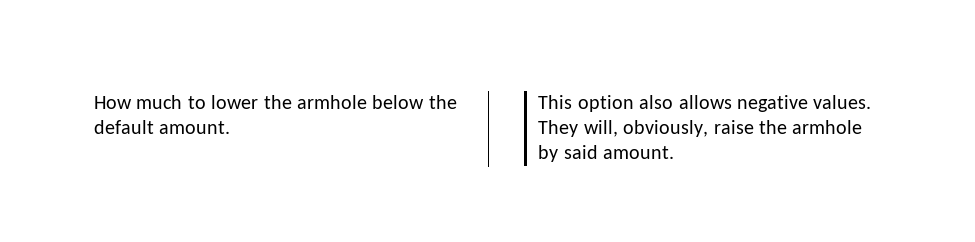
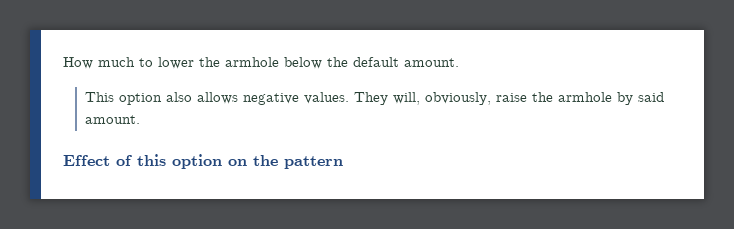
(675, 152) none -> [63,154,343,169] // Effect of this option on the pattern

